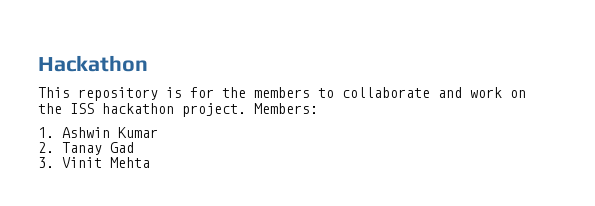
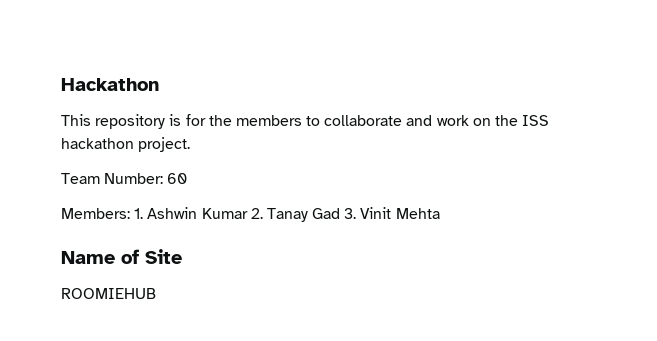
(246, 110) none -> [61,173,188,184] // Team Number: 60 //
(318, 108) // -> (130, 213) none
(158, 132) // -> (248, 213) none
(134, 147) // -> (341, 213) none
(150, 162) none -> [61,249,182,264] [61,288,156,299] // Name of Site // ROOMIEHUB

